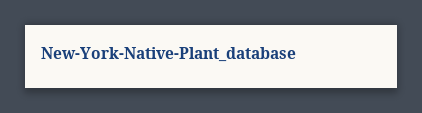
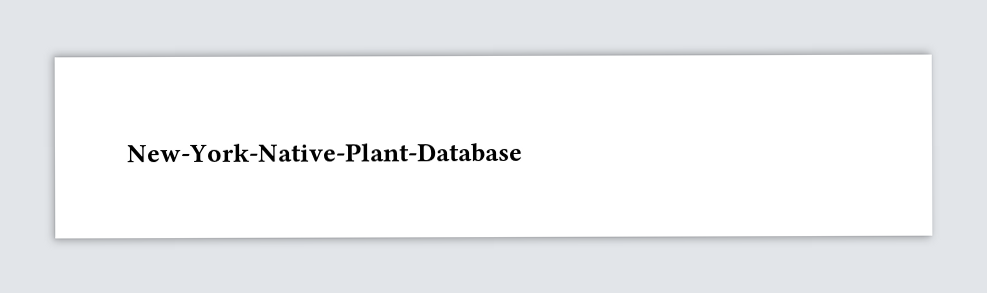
[41,47,296,62] New-York-Native-Plant_database -> [126,142,523,164] New-York-Native-Plant-Database

